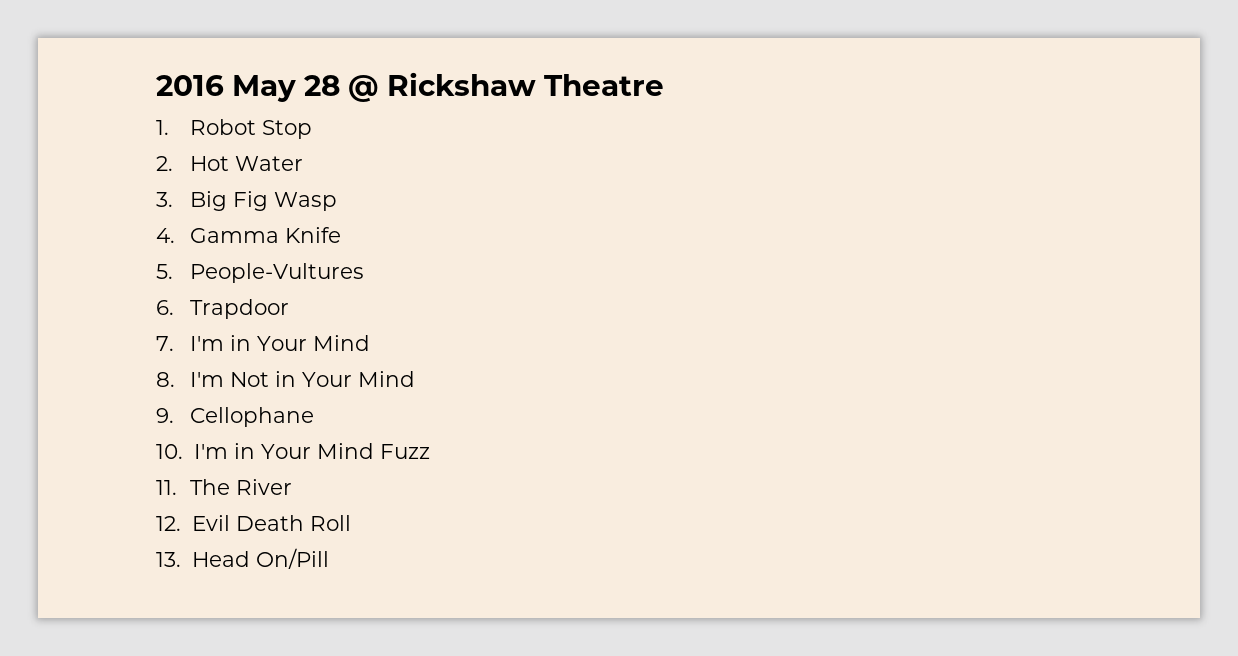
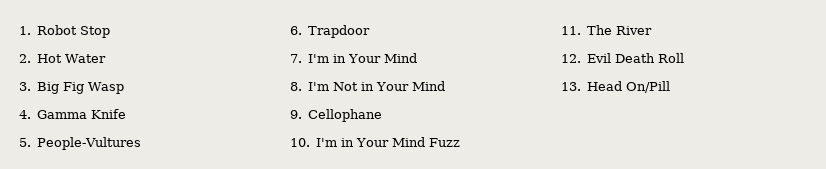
[156,72,664,102] 2016 May 28 @ Rickshaw Theatre // -> (19, 30) none

